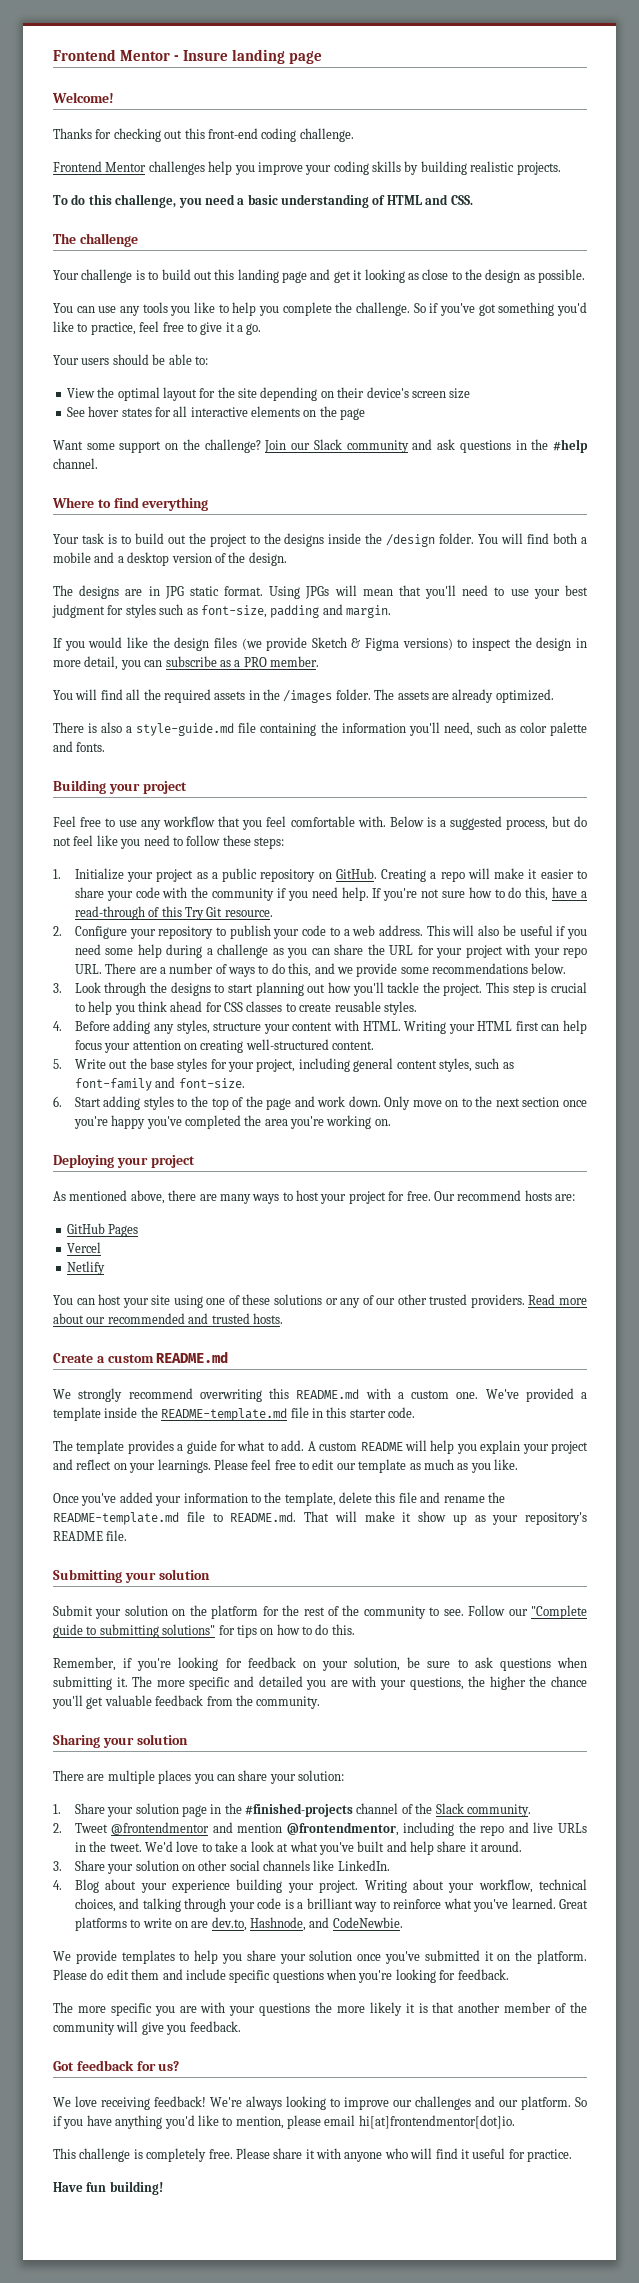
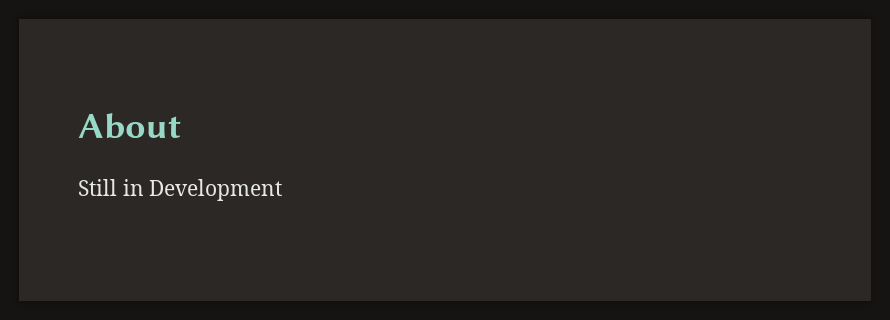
[53,49,322,64] [52,92,114,103] [53,128,354,142] [53,161,561,175] [53,194,473,208] [53,233,138,247] [53,269,586,283] [53,302,588,316] [53,321,262,335] [53,354,208,365] [66,387,471,401] [66,406,366,420] [53,439,589,453] [53,458,98,469] [52,497,209,511] [53,533,588,547] [53,552,287,566] [53,585,589,599] [52,604,391,618] [53,637,587,651] [53,656,319,670] [53,689,554,703] [53,722,587,736] [53,741,106,752] [53,780,187,794] [53,816,587,830] [53,835,284,849] [53,868,588,882] [74,887,588,901] [74,906,273,920] [53,925,588,939] [74,944,587,958] [74,963,567,977] [53,982,588,996] [74,1001,417,1015] [53,1020,587,1034] [74,1039,375,1053] [53,1058,514,1072] [74,1077,245,1091] [53,1096,588,1110] [73,1115,391,1129] [53,1154,195,1168] [53,1190,575,1204] [66,1223,139,1237] [66,1242,101,1253] [66,1261,105,1275] [53,1294,587,1308] [53,1313,283,1324] [53,1351,229,1363] [53,1388,587,1402] [53,1407,415,1421] [53,1440,589,1454] [53,1459,518,1473] [53,1492,505,1506] [53,1511,587,1525] [53,1530,128,1541] [53,1569,210,1583] [53,1605,587,1619] [53,1624,355,1638] [53,1657,588,1671] [53,1676,588,1690] [52,1695,321,1709] [53,1734,188,1748] [53,1770,344,1784] [53,1803,531,1817] [53,1822,588,1836] [74,1841,523,1855] [53,1860,390,1874] [53,1879,587,1893] [74,1898,589,1912] [74,1917,403,1931] [53,1950,588,1964] [53,1969,509,1983] [53,2002,587,2016] [53,2021,241,2035] [53,2060,180,2071] [53,2096,587,2110] [53,2115,515,2129] [53,2148,572,2162] [53,2181,163,2195] Frontend Mentor - Insure landing page // Welcome! // Thanks for checking out this front-end coding challenge. // Frontend Mentor challenges help you improve your coding skills by building realistic projects. // To do this challenge, you need a basic understanding of HTML and CSS. // The challenge // Your challenge is to build out this landing page and get it looking as close to the design as possible. // You can use any tools you like to help you complete the challenge. So if you've got something you'd like to practice, feel free to give it a go. // Your users should be able to: // View the optimal layout for the site depending on their device's screen size // See hover states for all interactive elements on the page // Want some support on the challenge? Join our Slack community and ask questions in the #help channel. // Where to find everything // Your task is to build out the project to the designs inside the /design folder. You will find both a mobile and a desktop version of the design. // The designs are in JPG static format. Using JPGs will mean that you'll need to use your best judgment for styles such as font-size, padding and margin. // If you would like the design files (we provide Sketch & Figma versions) to inspect the design in more detail, you can subscribe as a PRO member. // You will find all the required assets in the /images folder. The assets are already optimized. // There is also a style-guide.md file containing the information you'll need, such as color palette and fonts. // Building your project // Feel free to use any workflow that you feel comfortable with. Below is a suggested process, but do not feel like you need to follow these steps: // 1. Initialize your project as a public repository on GitHub. Creating a repo will make it easier to share your code with the community if you need help. If you're not sure how to do this, have a read-through of this Try Git resource. // 2. Configure your repository to publish your code to a web address. This will also be useful if you need some help during a challenge as you can share the URL for your project with your repo URL. There are a number of ways to do this, and we provide some recommendations below. // 3. Look through the designs to start planning out how you'll tackle the project. This step is crucial to help you think ahead for CSS classes to create reusable styles. // 4. Before adding any styles, structure your content with HTML. Writing your HTML first can help focus your attention on creating well-structured content. // 5. Write out the base styles for your project, including general content styles, such as font-family and font-size. // 6. Start adding styles to the top of the page and work down. Only move on to the next section once you're happy you've completed the area you're working on. // Deploying your project // As mentioned above, there are many ways to host your project for free. Our recommend hosts are: // GitHub Pages // Vercel // Netlify // You can host your site using one of these solutions or any of our other trusted providers. Read more about our recommended and trusted hosts. // Create a custom README.md // We strongly recommend overwriting this README.md with a custom one. We've provided a template inside the README-template.md file in this starter code. // The template provides a guide for what to add. A custom README will help you explain your project and reflect on your learnings. Please feel free to edit our template as much as you like. // Once you've added your information to the template, delete this file and rename the README-template.md file to README.md. That will make it show up as your repository's README file. // Submitting your solution // Submit your solution on the platform for the rest of the community to see. Follow our "Complete guide to submitting solutions" for tips on how to do this. // Remember, if you're looking for feedback on your solution, be sure to ask questions when submitting it. The more specific and detailed you are with your questions, the higher the chance you'll get valuable feedback from the community. // Sharing your solution // There are multiple places you can share your solution: // 1. Share your solution page in the #finished-projects channel of the Slack community. // 2. Tweet @frontendmentor and mention @frontendmentor, including the repo and live URLs in the tweet. We'd love to take a look at what you've built and help share it around. // 3. Share your solution on other social channels like LinkedIn. // 4. Blog about your experience building your project. Writing about your workflow, technical choices, and talking through your code is a brilliant way to reinforce what you've learned. Great platforms to write on are dev.to, Hashnode, and CodeNewbie. // We provide templates to help you share your solution once you've submitted it on the platform. Please do edit them and include specific questions when you're looking for feedback. // The more specific you are with your questions the more likely it is that another member of the community will give you feedback. // Got feedback for us? // We love receiving feedback! We're always looking to improve our challenges and our platform. So if you have anything you'd like to mention, please email hi[at]frontendmentor[dot]io. // This challenge is completely free. Please share it with anyone who will find it useful for practice. // Have fun building! -> [78,113,181,139] [78,179,283,201] About // Still in Development

